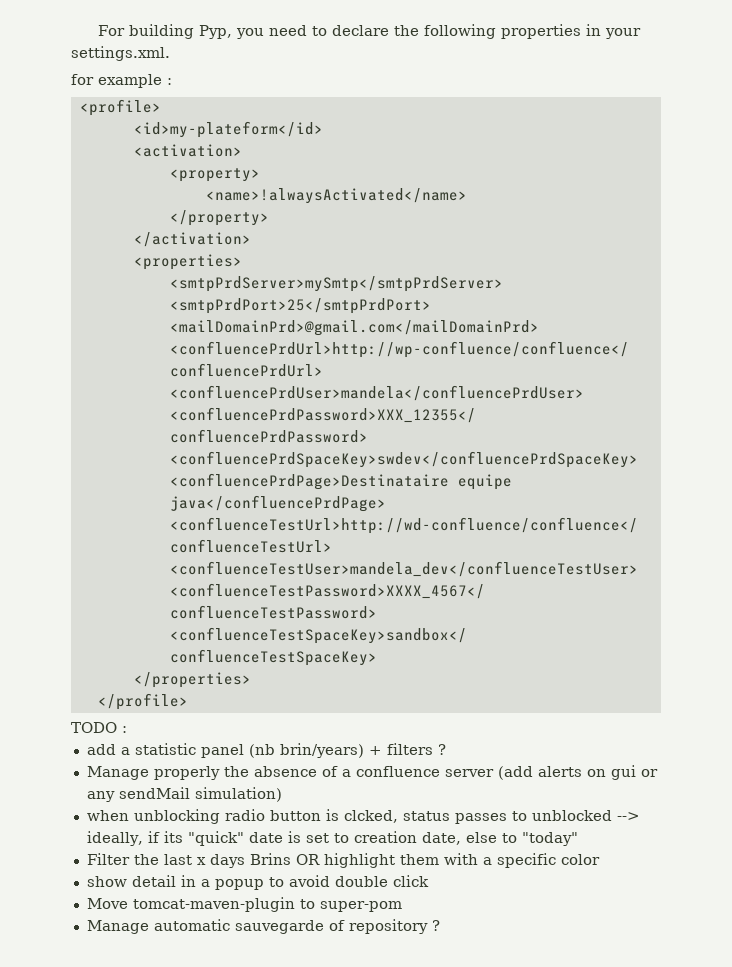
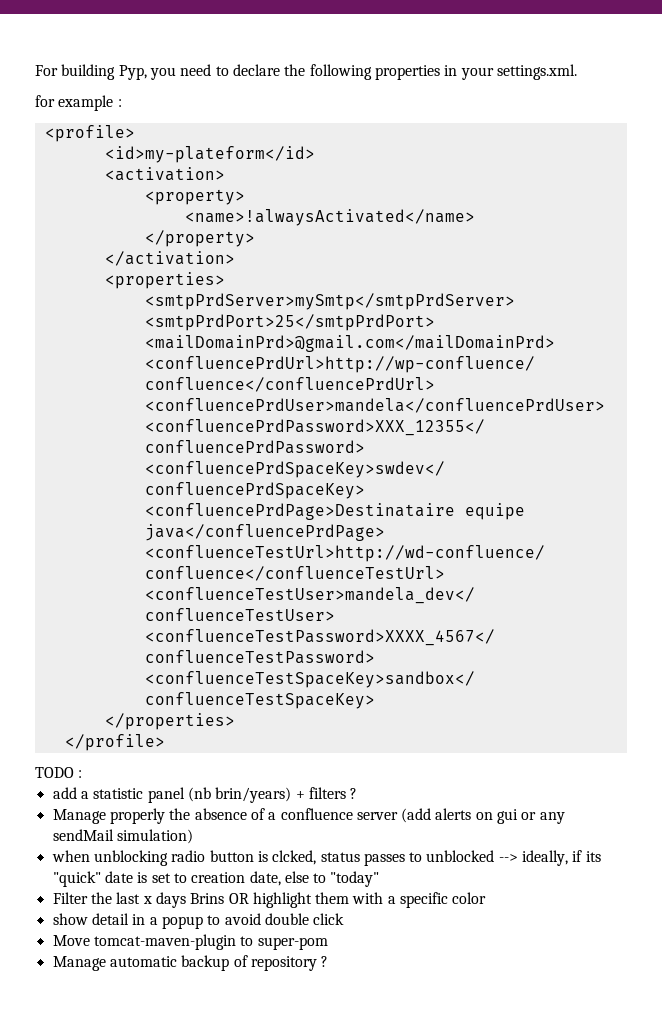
[234,920,324,934] sauvegarde -> [181,955,230,971] backup

